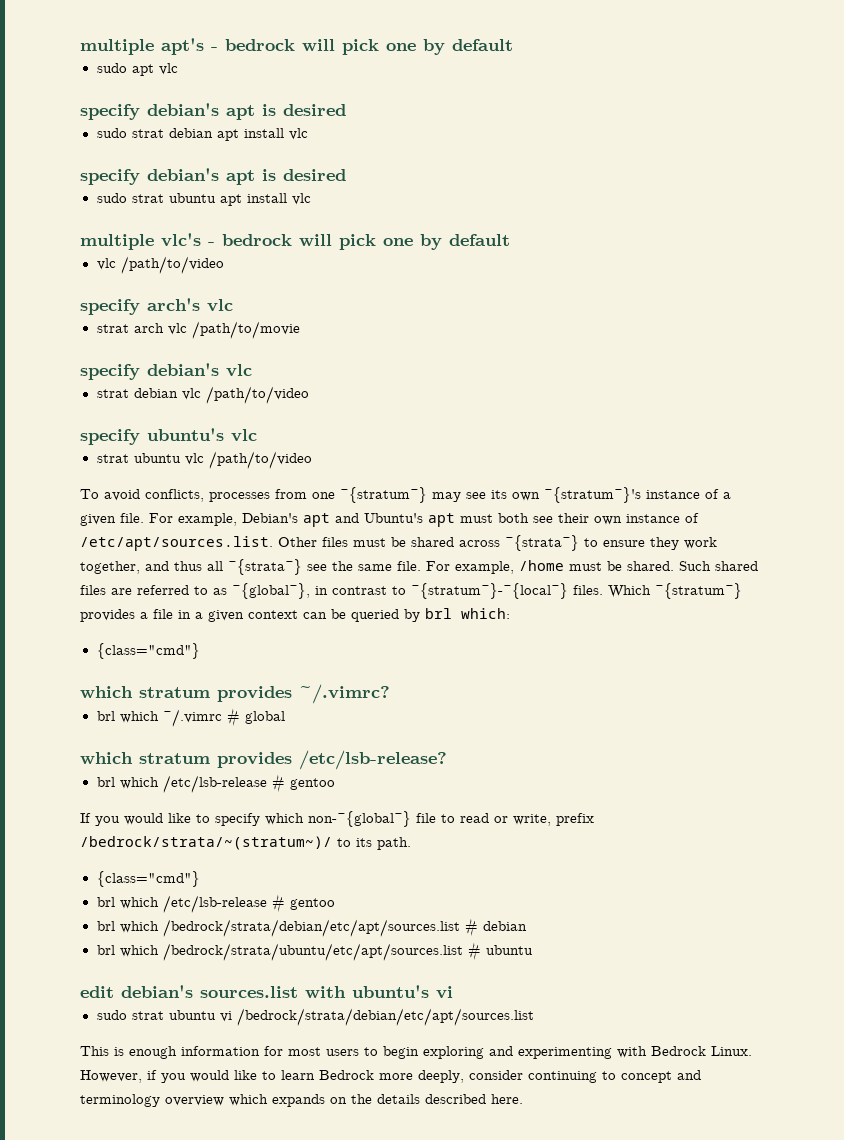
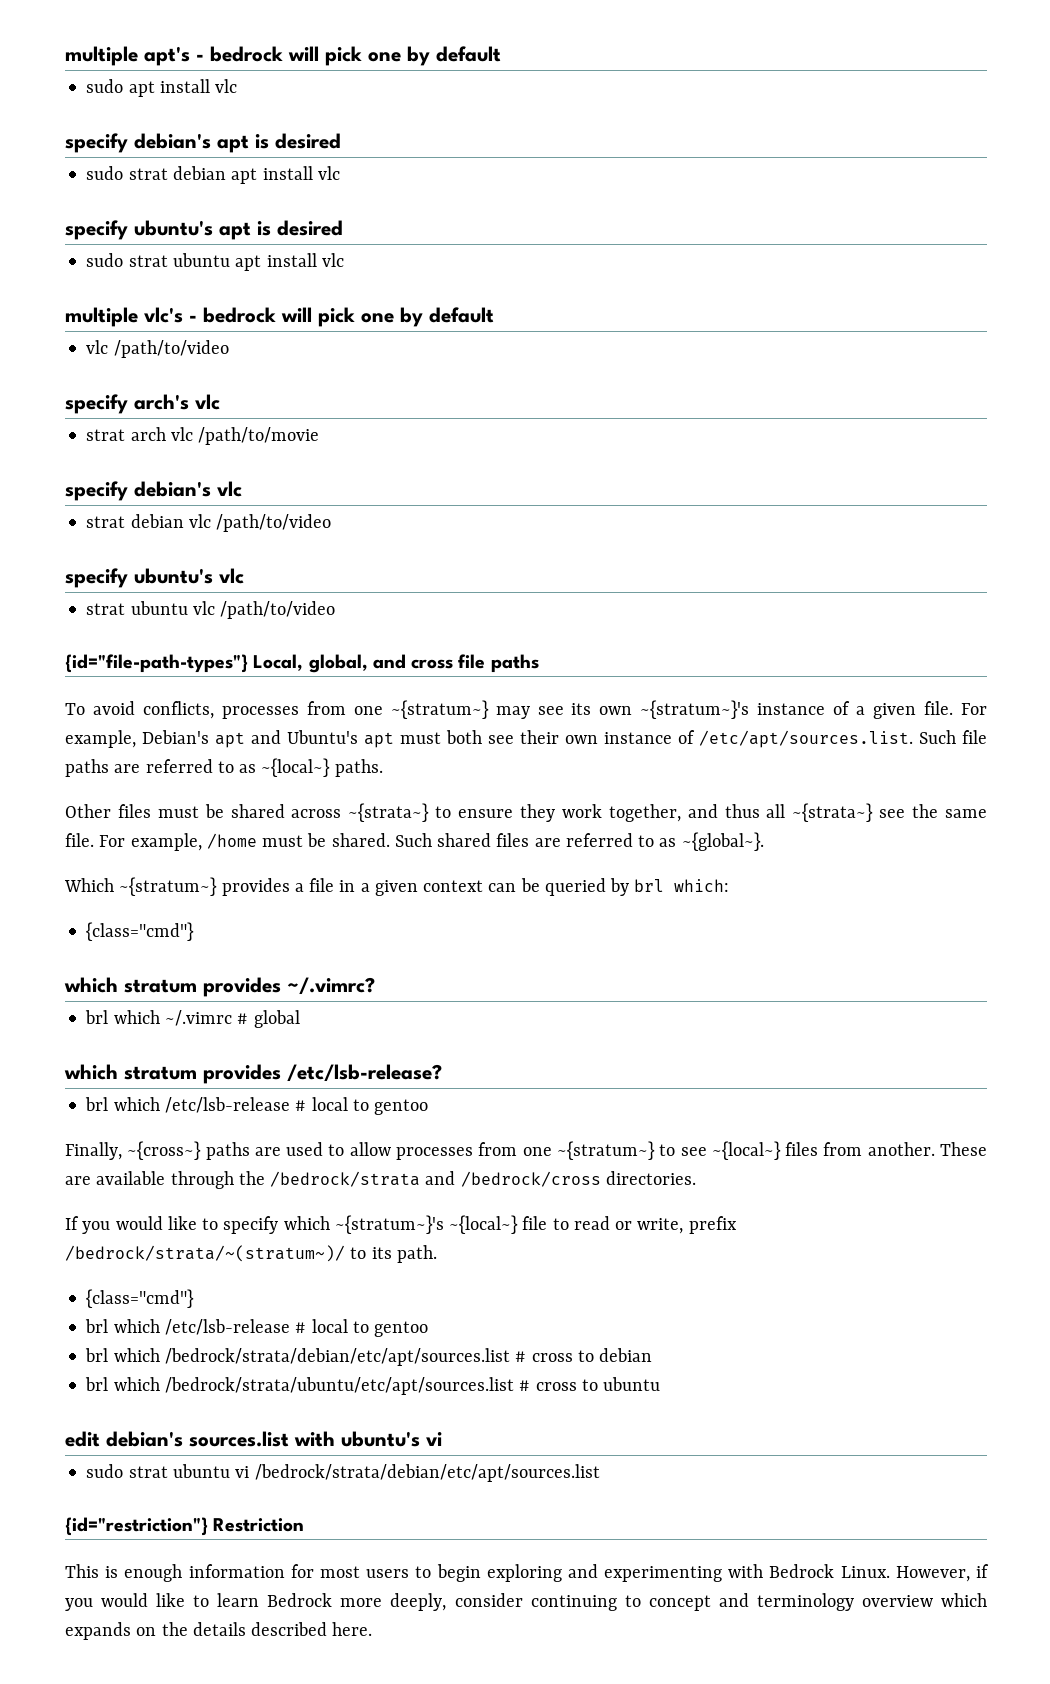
(154, 70) none -> [159,79,210,93] install
[147,168,219,181] debian's -> [134,220,213,236] ubuntu's
(312, 460) none -> [65,654,539,673] // {id="file-path-types"} Local, global, and cross file paths
(273, 543) none -> [919,730,987,744] [65,758,383,777] Such file paths are referred to as ~{local~} paths. //
[232,583,603,599] ~{global~}, in contrast to ~{stratum~}-~{local~} files. -> [681,832,764,851] ~{global~}. //
[289,778,335,790] gentoo -> [311,1097,429,1115] [65,1141,987,1160] [65,1171,696,1189] local to gentoo // Finally, ~{cross~} paths are used to allow processes from one ~{stratum~} to see ~{local~} files from another. These are available through the /bedrock/strata and /bedrock/cross directories.
[308,811,411,827] non-~{global~} -> [334,1215,519,1234] ~{stratum~}'s ~{local~}
(285, 903) none -> [311,1319,369,1333] local to
(478, 927) none -> [531,1350,594,1362] cross to
(481, 951) none -> [535,1379,598,1391] cross to
(534, 1017) none -> [65,1517,305,1536] // {id="restriction"} Restriction

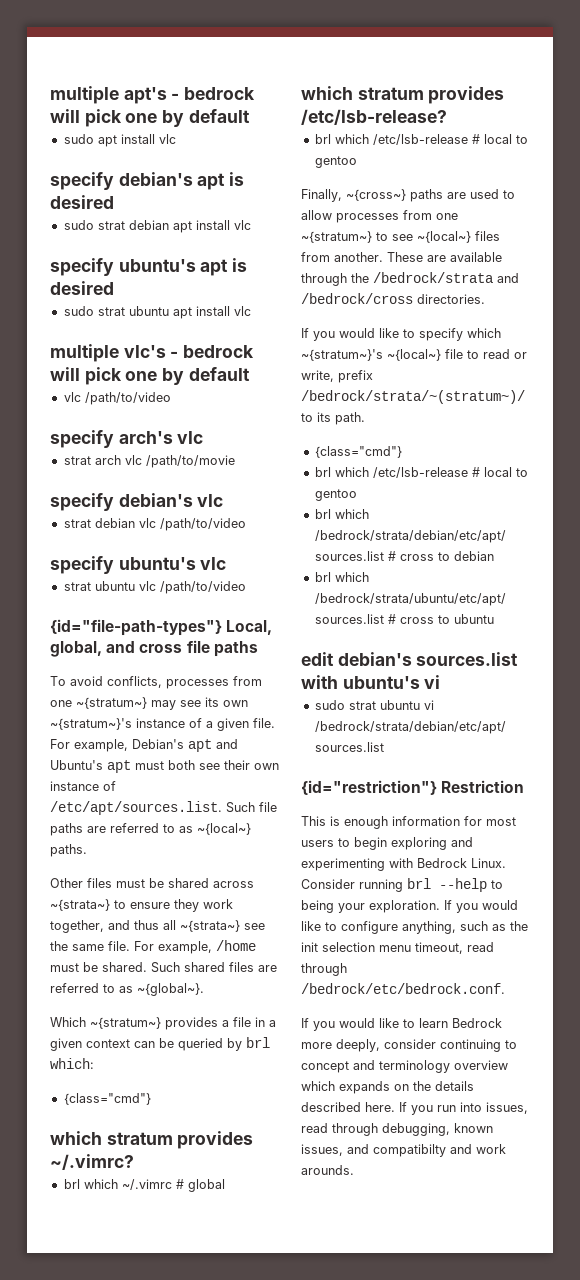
[895,1564,989,1582] However, if -> [301,878,503,892] [301,900,518,913] [301,921,528,934] [301,942,494,954] [301,963,347,976] [301,983,505,994] [301,1018,309,1028] Consider running brl --help to being your exploration. If you would like to configure anything, such as the init selection menu timeout, read through /bedrock/etc/bedrock.conf. // If
(373, 1629) none -> [399,1102,528,1115] [301,1123,493,1136] [301,1144,506,1157] [301,1165,354,1175] If you run into issues, read through debugging, known issues, and compatibilty and work arounds.

